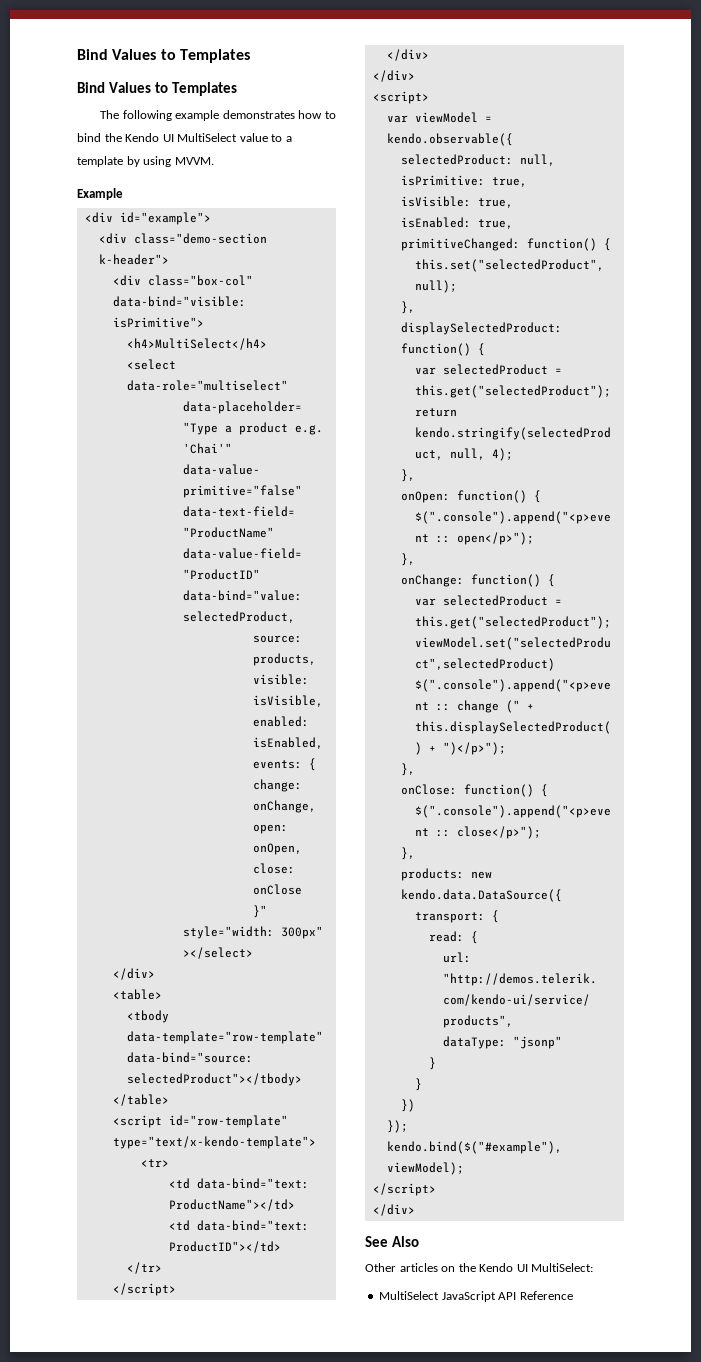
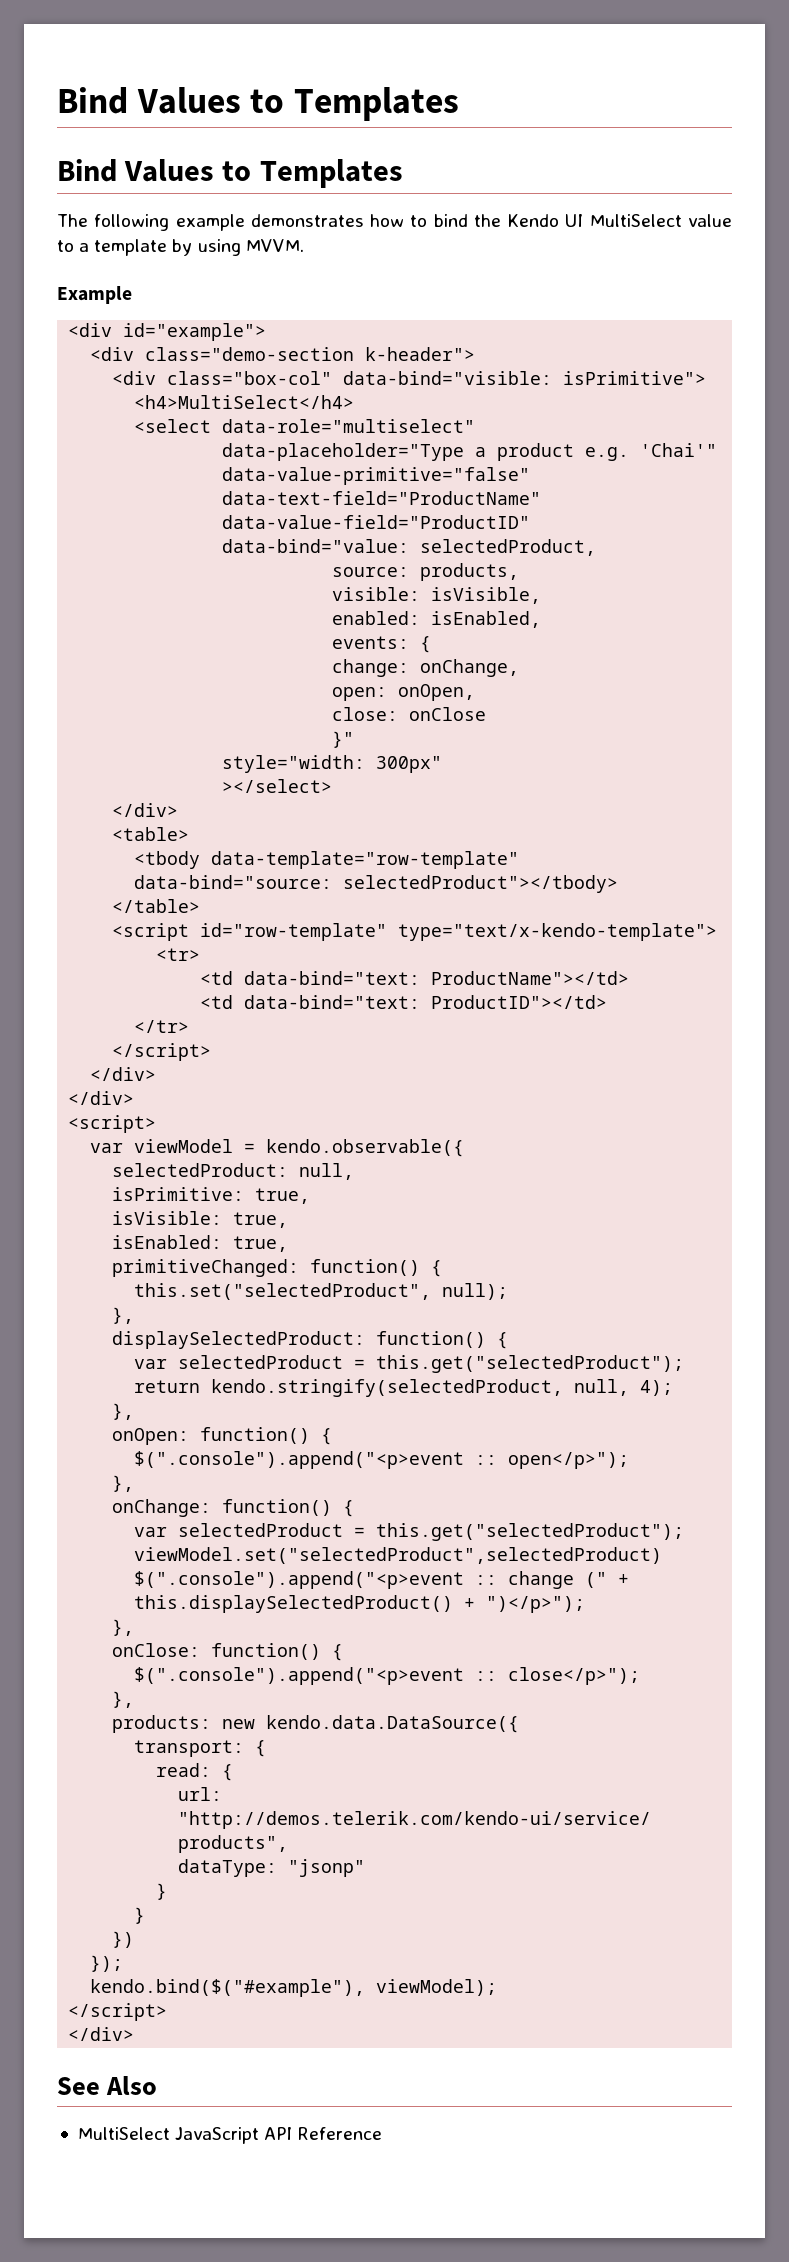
[365,1263,594,1272] // Other articles on the Kendo UI MultiSelect: -> (158, 2085) none

